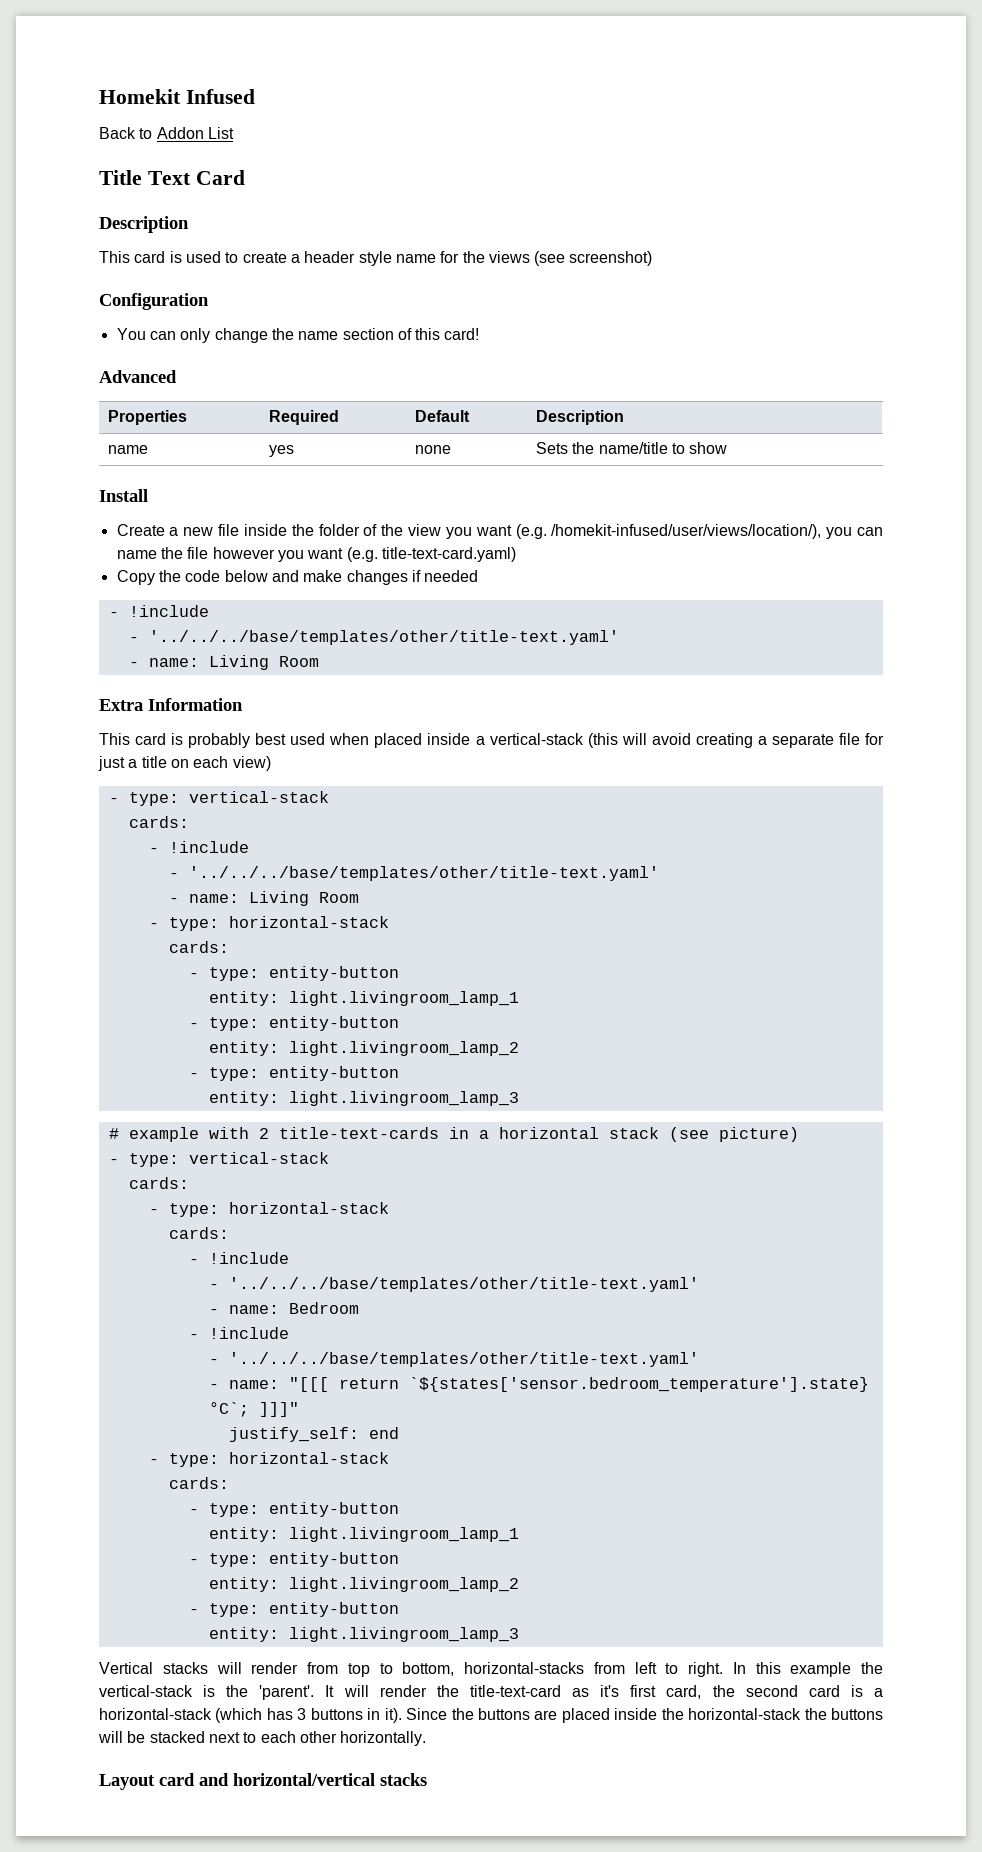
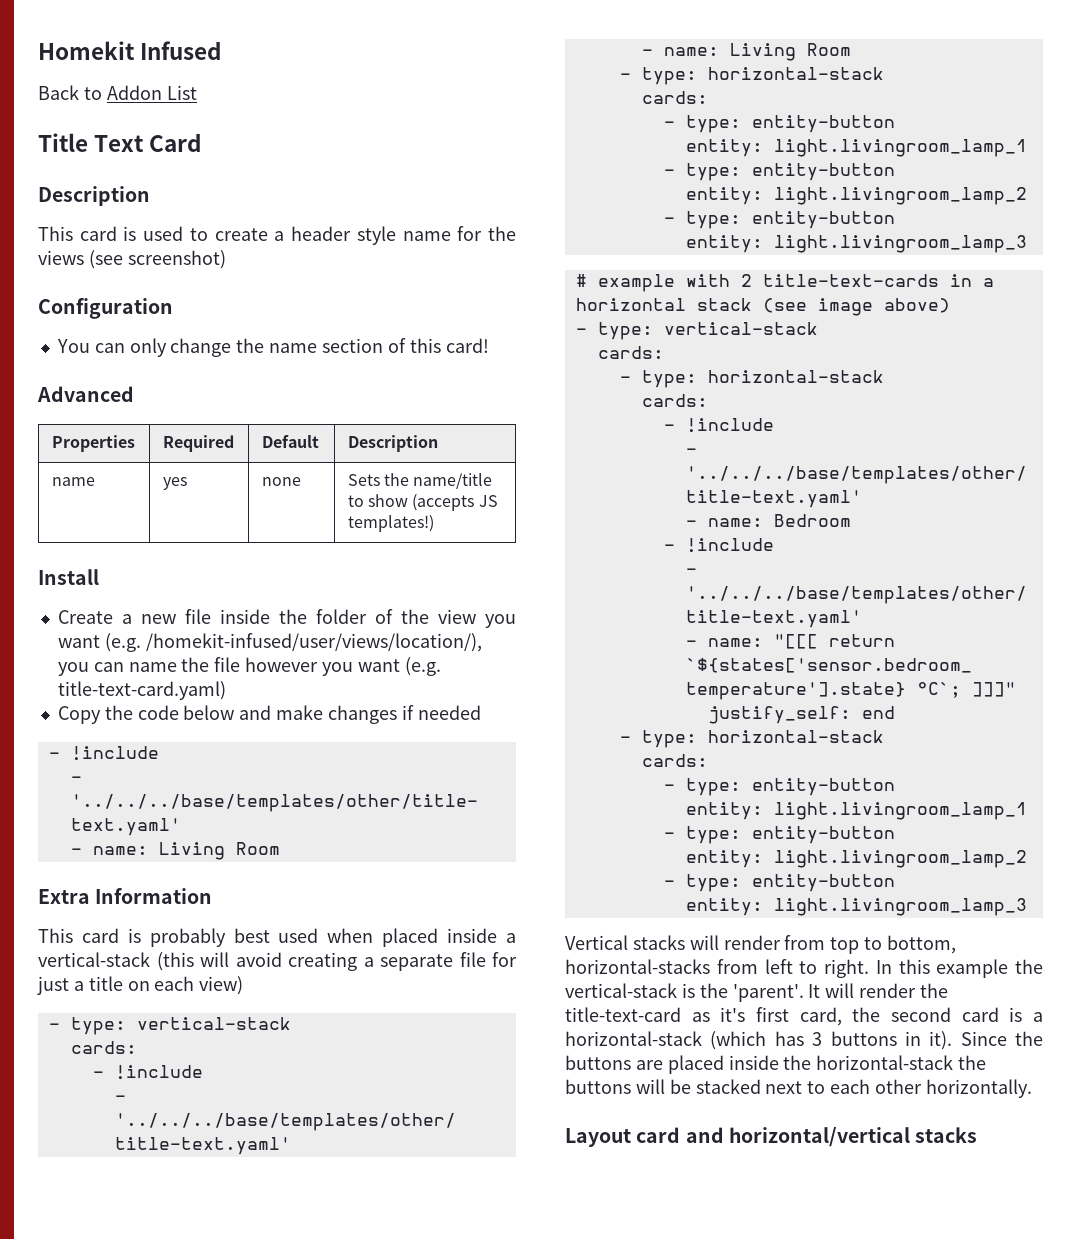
(728, 448) none -> [412,494,498,511] [347,515,434,532] (accepts JS templates!)
[718,1127,799,1142] picture) -> [817,298,950,316] image above)

